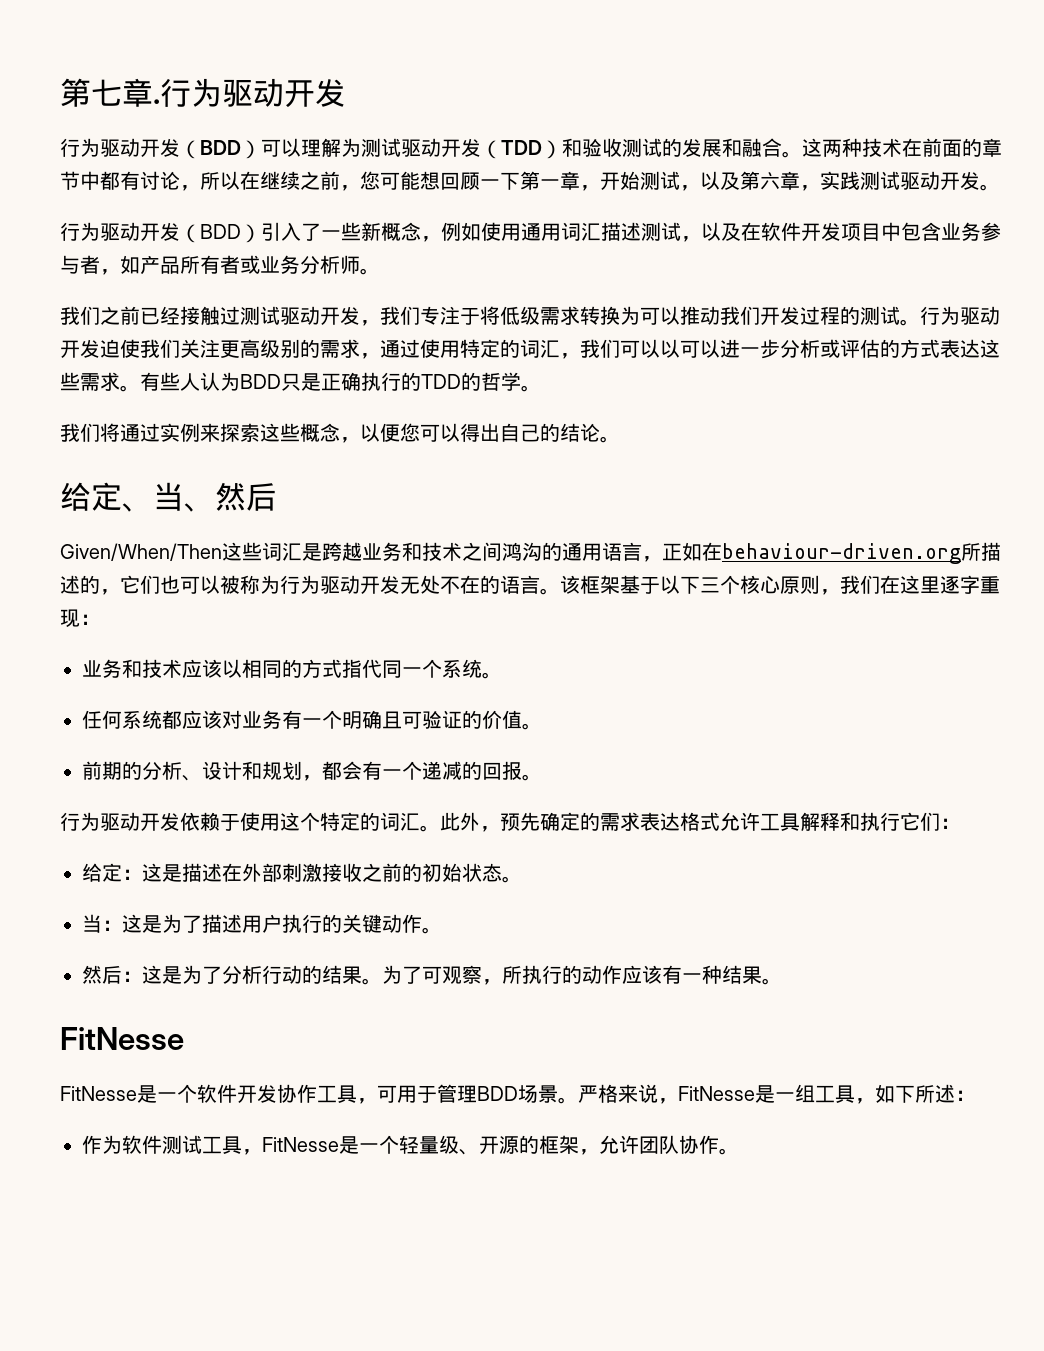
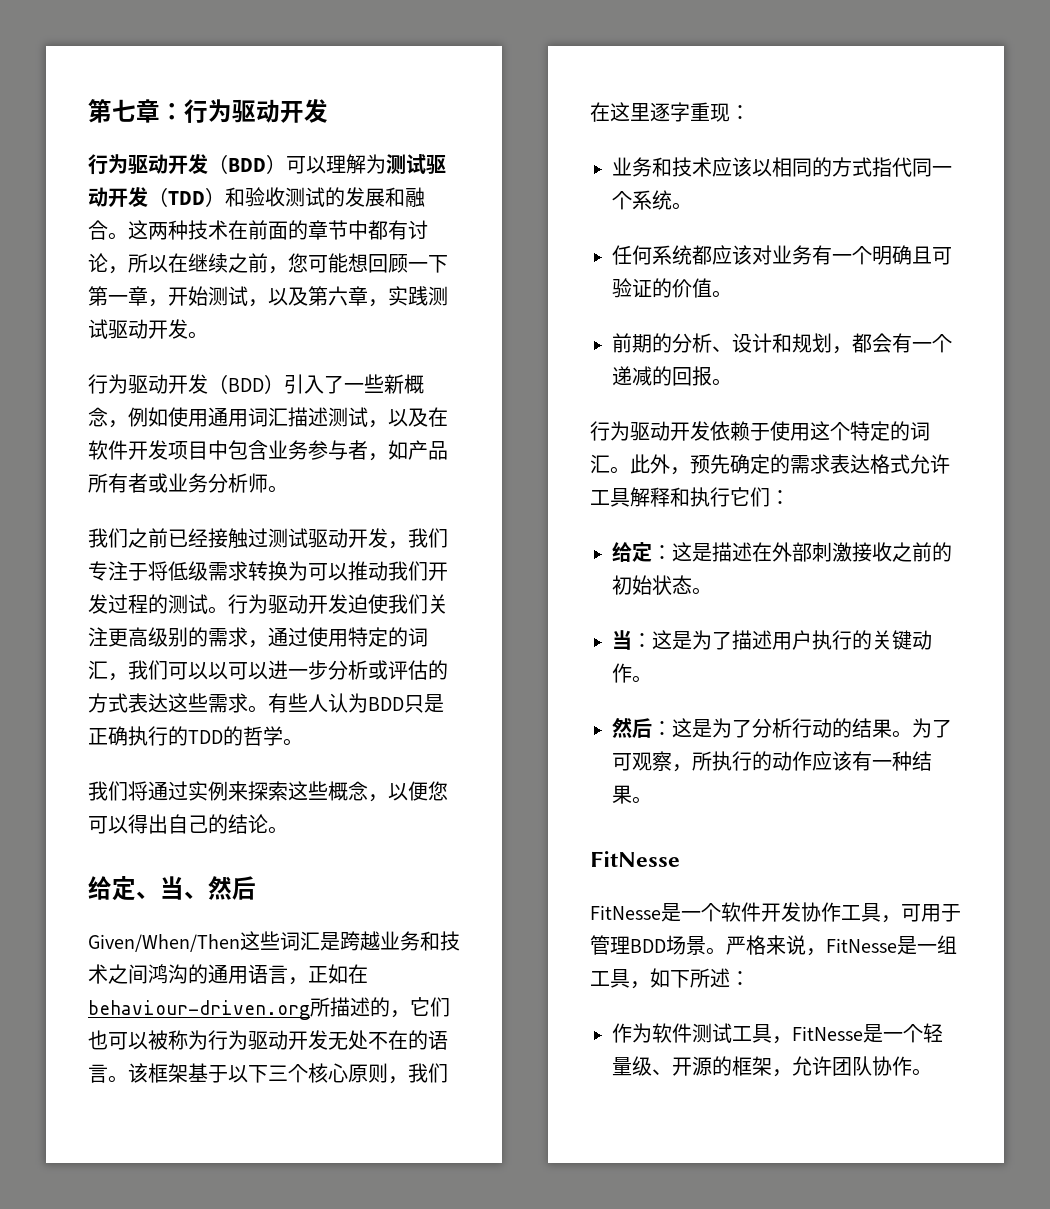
[153,99,160,104] . -> [160,103,184,120] ：

